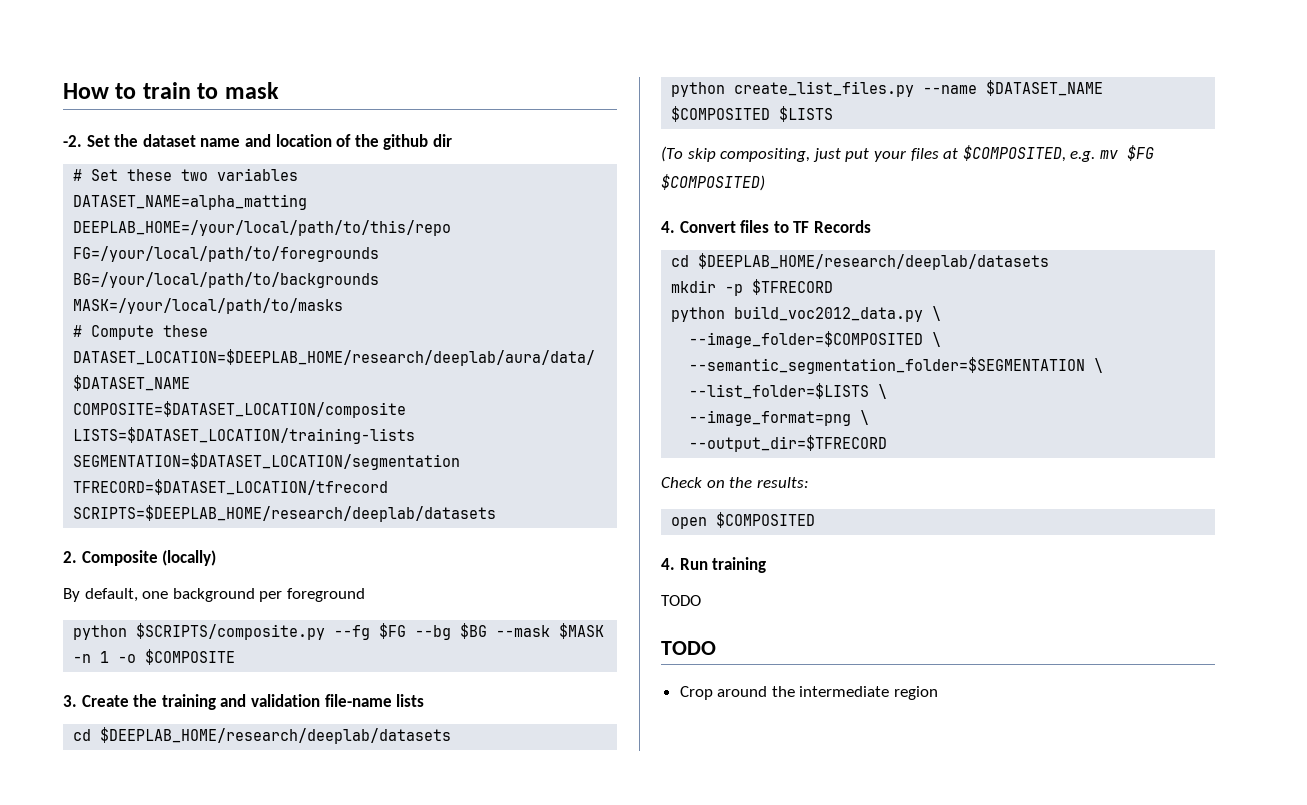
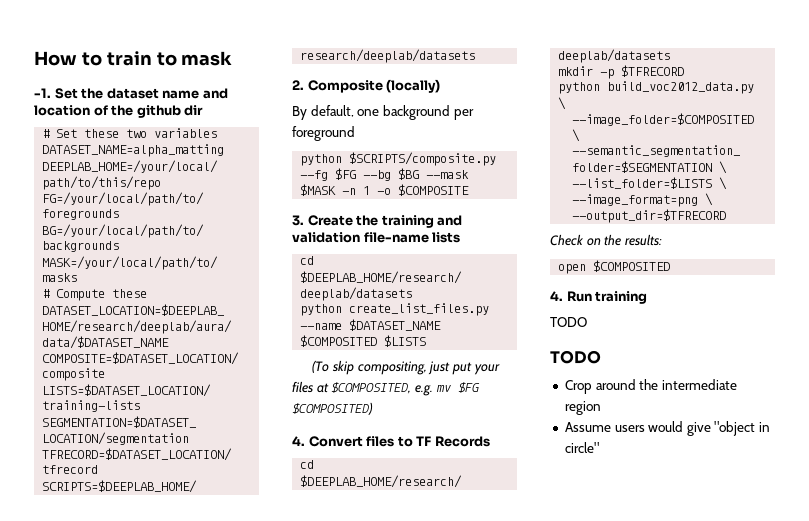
[63,135,82,147] -2. -> [34,88,51,98] -1.
(939, 693) none -> [564,421,771,436] [564,442,599,453] // Assume users would give "object in circle"

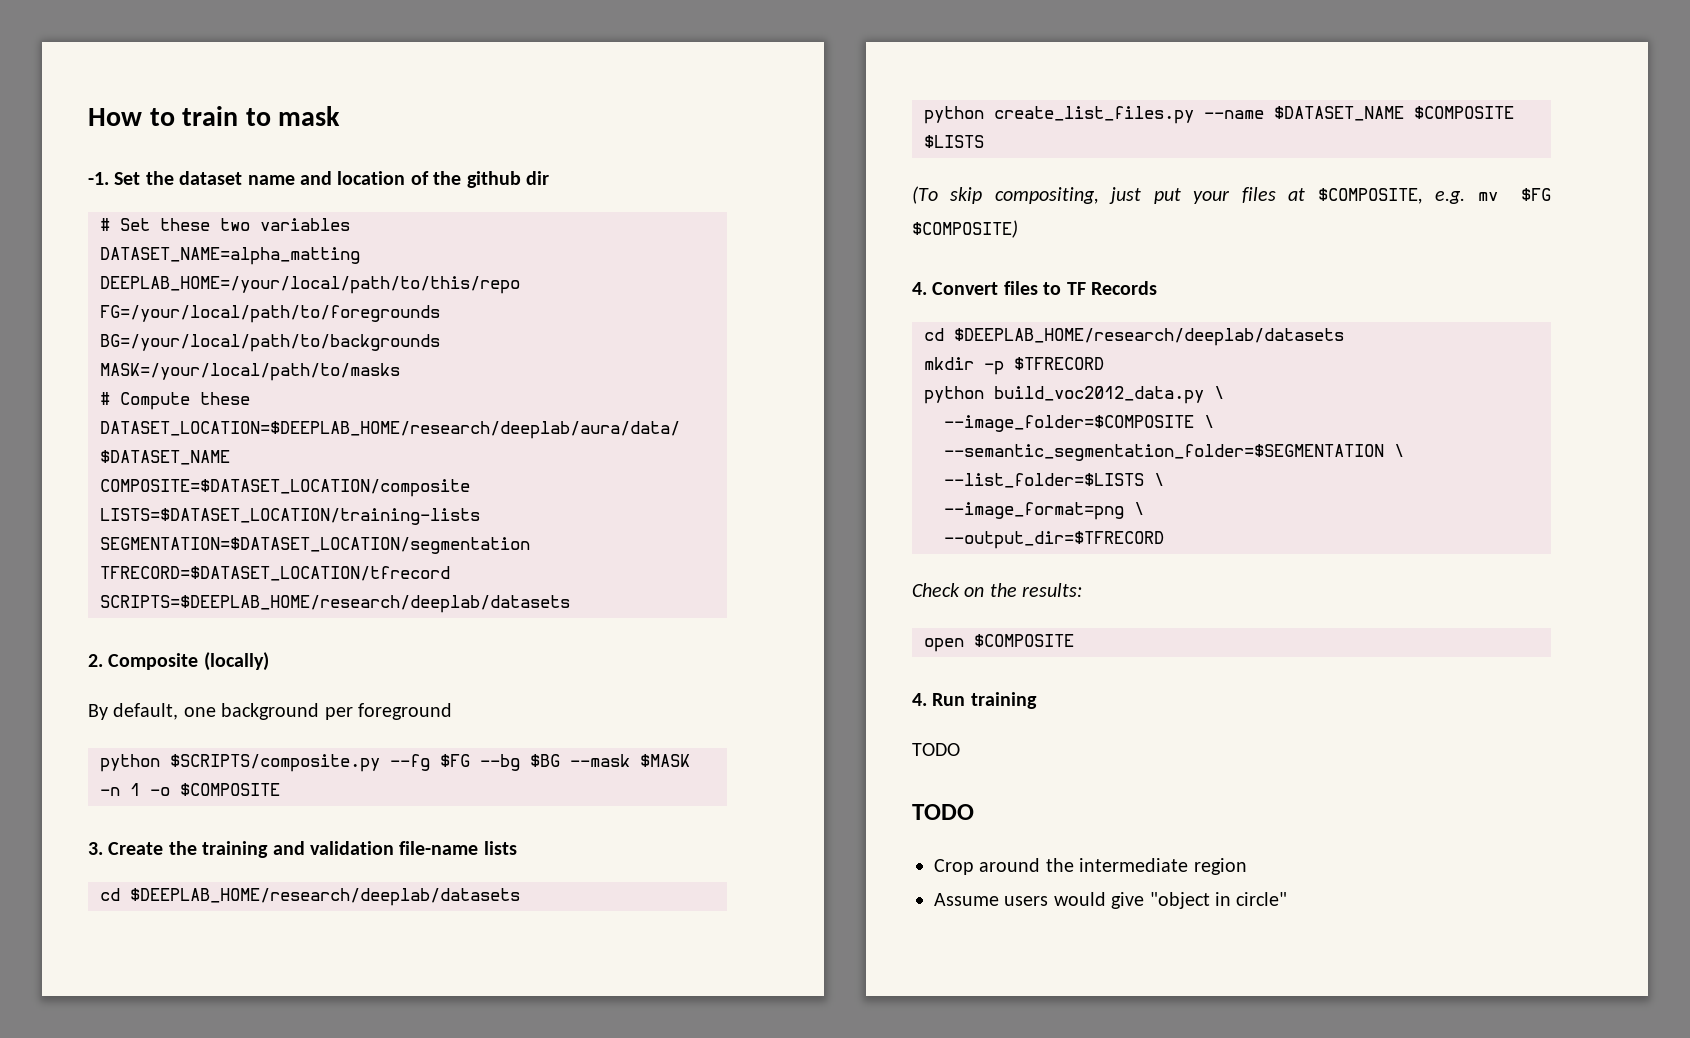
[300,335,378,347] $COMPOSITED -> [1414,106,1514,119] $COMPOSITE
[331,382,412,394] $COMPOSITED, -> [1317,188,1423,204] $COMPOSITE,
[292,402,373,415] $COMPOSITED) -> [912,220,1018,238] $COMPOSITE)
[572,113,755,126] --image_folder=$COMPOSITED -> [944,415,1194,432] --image_folder=$COMPOSITE
[593,260,671,272] $COMPOSITED -> [974,634,1074,647] $COMPOSITE

